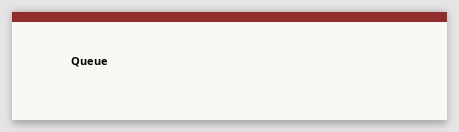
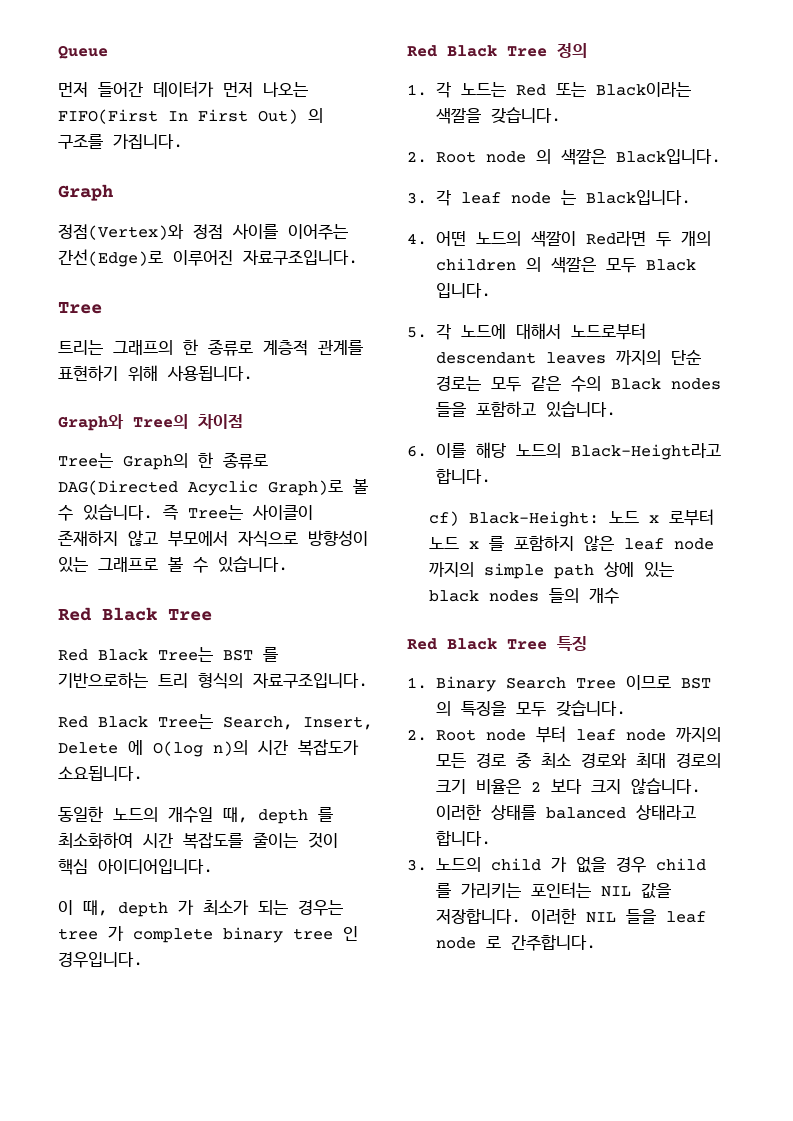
(108, 62) none -> [58,81,308,97] [58,108,323,124] [58,134,183,149] [58,184,114,201] [58,223,348,240] [58,249,358,267] [58,302,102,314] [58,339,363,356] [58,365,253,382] [58,414,243,431] [58,452,268,470] [58,479,368,496] [58,504,313,521] [58,530,368,547] [58,556,288,573] [58,607,212,621] [58,647,278,662] [58,672,368,689] [58,714,373,730] [58,739,359,757] [58,766,143,781] [58,806,333,824] [58,832,338,849] [58,859,213,875] [58,900,343,917] [58,926,358,943] [58,952,143,968] [407,43,587,58] [407,82,691,98] [435,107,561,124] [407,149,721,165] [407,190,691,206] [407,231,711,247] [435,257,696,273] [435,283,491,298] [407,323,646,340] [435,350,701,365] [435,376,721,392] [435,401,616,417] [407,442,721,460] [435,468,491,484] [429,509,715,527] [429,535,715,551] [429,562,675,579] [429,588,620,604] [407,636,587,651] [407,675,711,692] [435,700,626,717] [407,726,721,743] [435,752,721,768] [435,778,701,794] [435,804,696,820] [435,830,491,846] [407,857,706,873] [435,882,671,899] [435,908,706,924] [435,934,596,951] // 먼저 들어간 데이터가 먼저 나오는 FIFO(First In First Out) 의 구조를 가집니다. // Graph // 정점(Vertex)와 정점 사이를 이어주는 간선(Edge)로 이루어진 자료구조입니다. // Tree // 트리는 그래프의 한 종류로 계층적 관계를 표현하기 위해 사용됩니다. // Graph와 Tree의 차이점 // Tree는 Graph의 한 종류로 DAG(Directed Acyclic Graph)로 볼 수 있습니다. 즉 Tree는 사이클이 존재하지 않고 부모에서 자식으로 방향성이 있는 그래프로 볼 수 있습니다. // Red Black Tree // Red Black Tree는 BST 를 기반으로하는 트리 형식의 자료구조입니다. // Red Black Tree는 Search, Insert, Delete 에 O(log n)의 시간 복잡도가 소요됩니다. // 동일한 노드의 개수일 때, depth 를 최소화하여 시간 복잡도를 줄이는 것이 핵심 아이디어입니다. // 이 때, depth 가 최소가 되는 경우는 tree 가 complete binary tree 인 경우입니다. // Red Black Tree 정의 // 1. 각 노드는 Red 또는 Black이라는 색깔을 갖습니다. // 2. Root node 의 색깔은 Black입니다. // 3. 각 leaf node 는 Black입니다. // 4. 어떤 노드의 색깔이 Red라면 두 개의 children 의 색깔은 모두 Black 입니다. // 5. 각 노드에 대해서 노드로부터 descendant leaves 까지의 단순 경로는 모두 같은 수의 Black nodes 들을 포함하고 있습니다. // 6. 이를 해당 노드의 Black-Height라고 합니다. // cf) Black-Height: 노드 x 로부터 노드 x 를 포함하지 않은 leaf node 까지의 simple path 상에 있는 black nodes 들의 개수 // Red Black Tree 특징 // 1. Binary Search Tree 이므로 BST 의 특징을 모두 갖습니다. // 2. Root node 부터 leaf node 까지의 모든 경로 중 최소 경로와 최대 경로의 크기 비율은 2 보다 크지 않습니다. 이러한 상태를 balanced 상태라고 합니다. // 3. 노드의 child 가 없을 경우 child 를 가리키는 포인터는 NIL 값을 저장합니다. 이러한 NIL 들을 leaf node 로 간주합니다.

